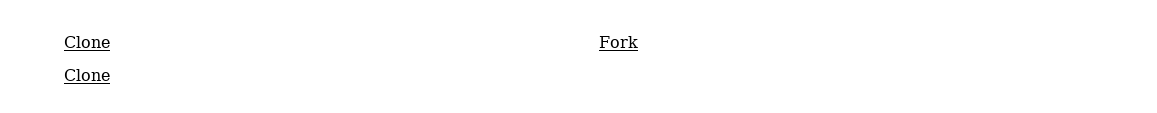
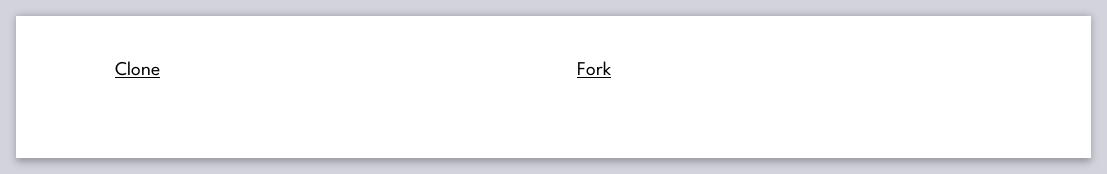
[64,36,110,48] [64,69,110,81] Clone // Clone -> [115,61,160,76] Clone

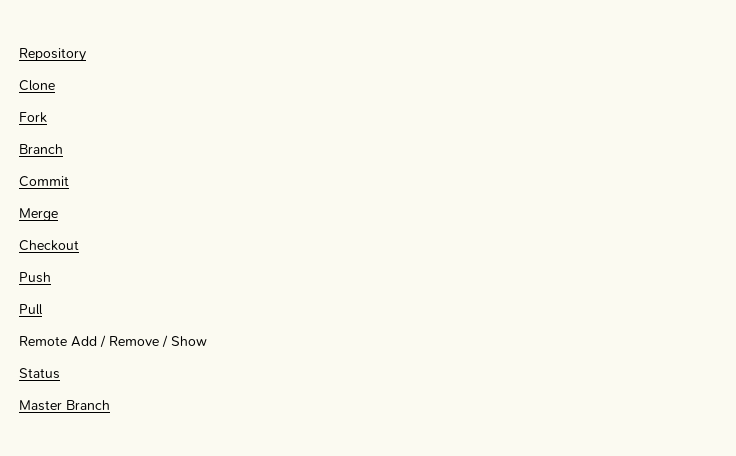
(115, 68) none -> [19,48,86,62] Repository //
(612, 68) none -> [19,144,63,154] [19,176,69,187] [19,208,58,221] [19,240,79,251] [19,272,51,283] [19,304,43,315] [19,335,207,348] [19,368,60,379] [19,400,110,411] // Branch // Commit // Merge // Checkout // Push // Pull // Remote Add / Remove / Show // Status // Master Branch

